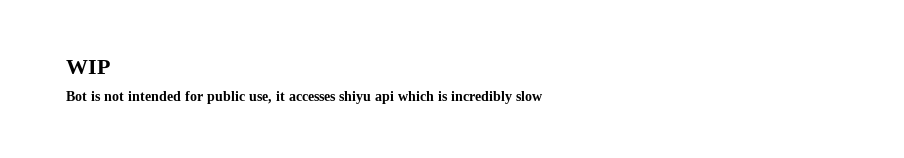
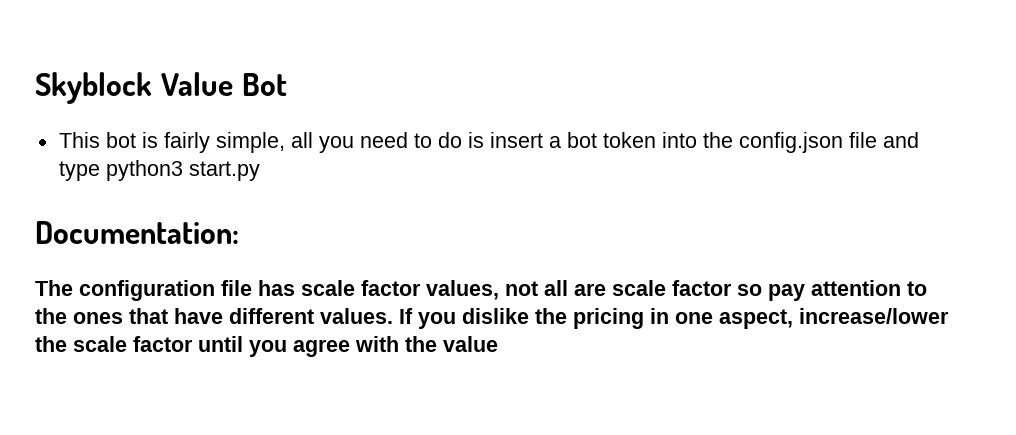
[66,60,110,74] [66,91,543,104] WIP // Bot is not intended for public use, it accesses shiyu api which is incredibly slow -> [35,72,287,104] [58,132,919,153] [58,160,260,181] [35,221,239,244] [35,280,927,301] [35,308,949,329] [35,336,498,357] Skyblock Value Bot // This bot is fairly simple, all you need to do is insert a bot token into the config.json file and type python3 start.py // Documentation: // The configuration file has scale factor values, not all are scale factor so pay attention to the ones that have different values. If you dislike the pricing in one aspect, increase/lower the scale factor until you agree with the value

